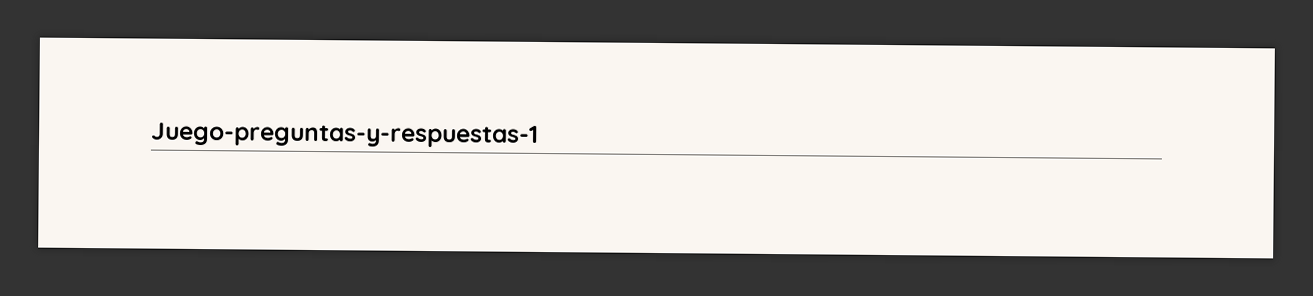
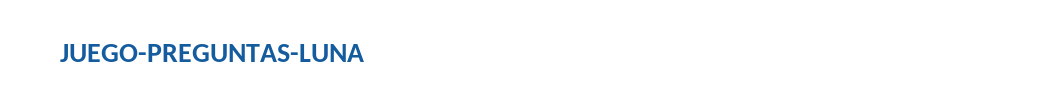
[151,122,539,148] Juego-preguntas-y-respuestas-1 -> [60,44,364,62] JUEGO-PREGUNTAS-LUNA

